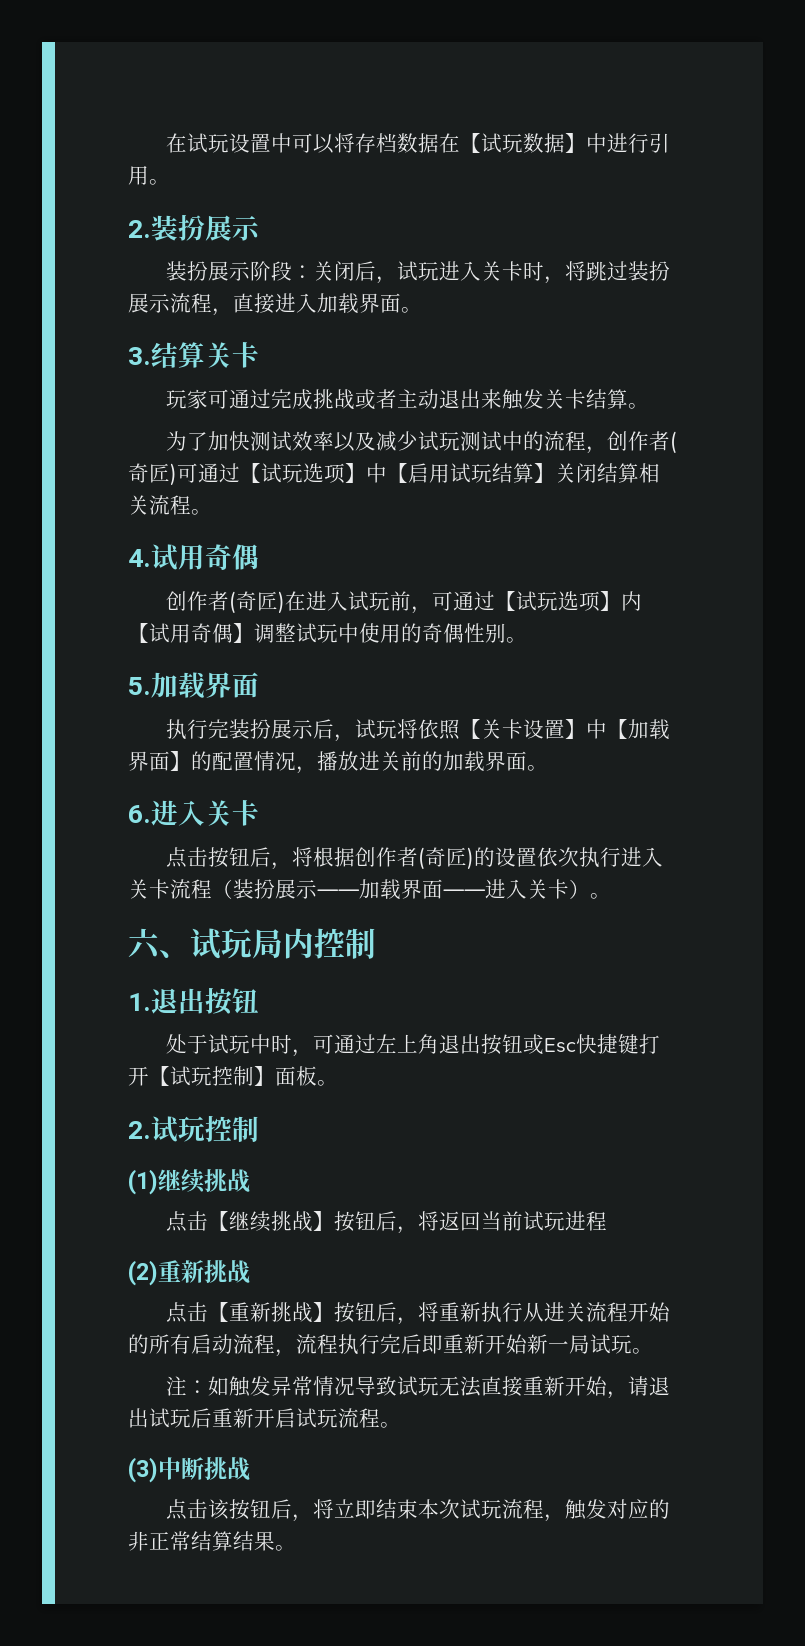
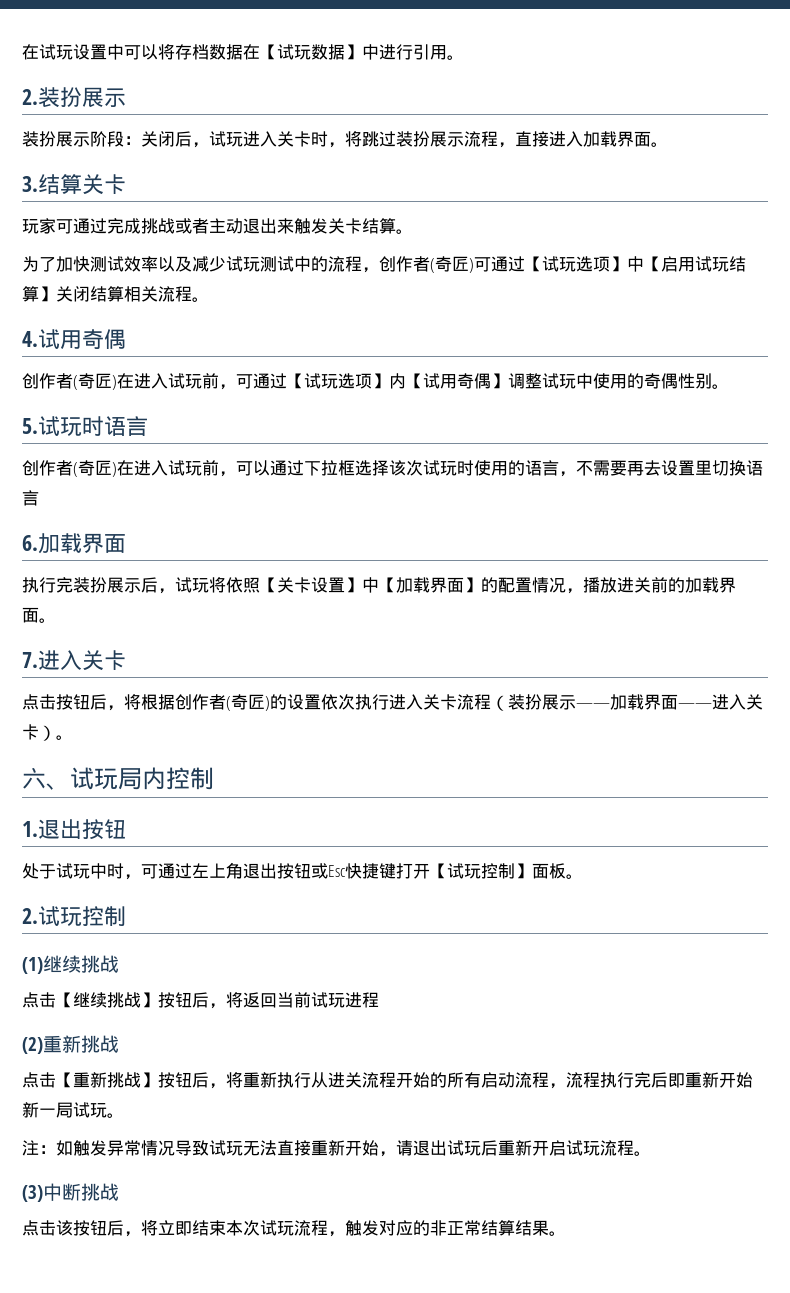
(151, 686) none -> [38,416,148,436] [22,460,763,477] [22,490,39,506] [22,535,38,551] 试玩时语言 // 创作者(奇匠)在进入试玩前，可以通过下拉框选择该次试玩时使用的语言，不需要再去设置里切换语言 // 6.
[128,805,151,823] 6. -> [22,652,38,668] 7.

